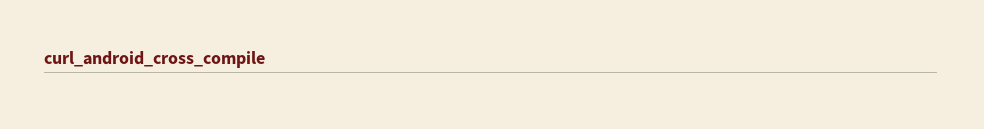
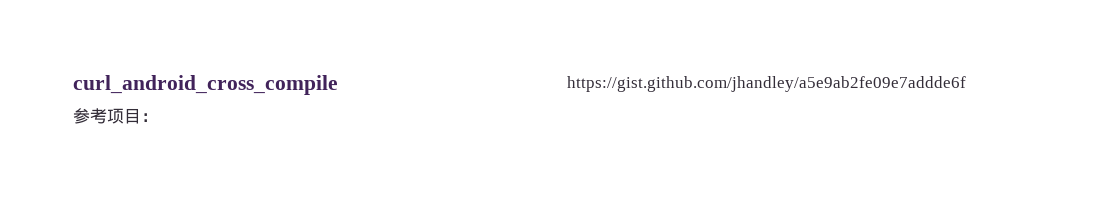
(265, 59) none -> [73,108,158,124] [567,76,966,92] // 参考项目：https://gist.github.com/jhandley/a5e9ab2fe09e7addde6f

